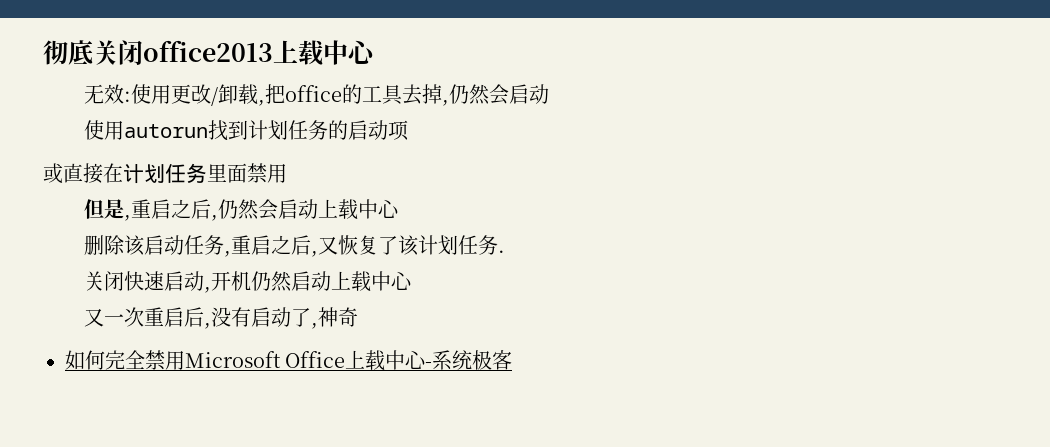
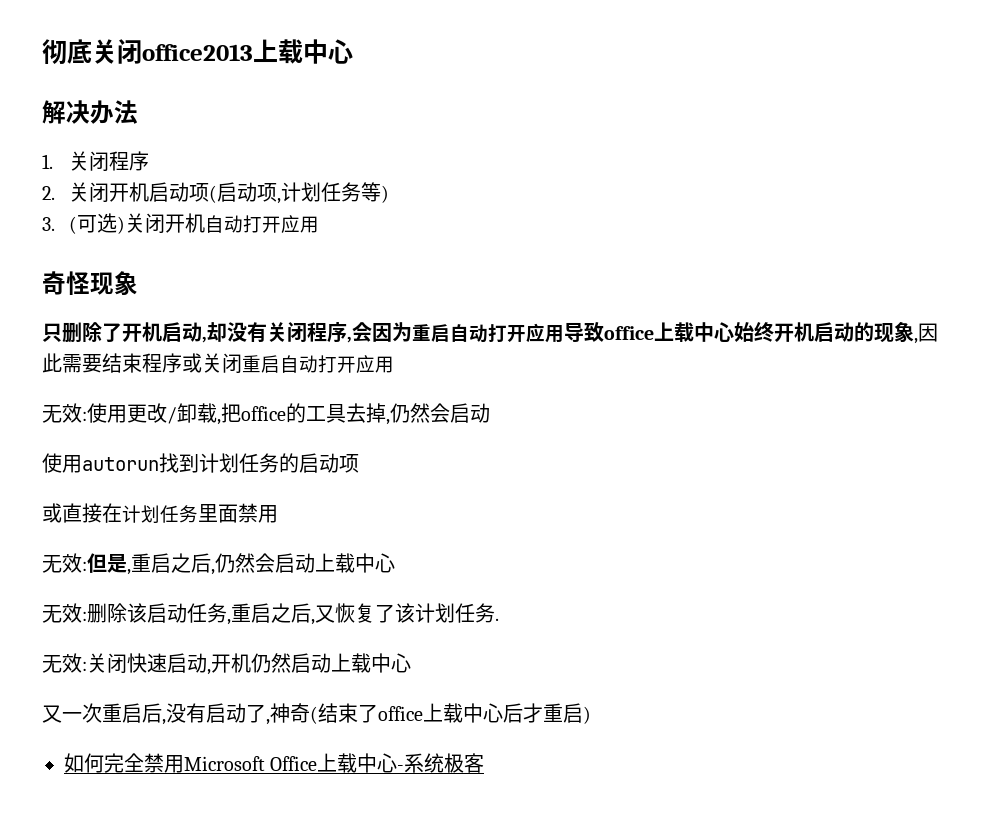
(377, 52) none -> [42,100,138,124] [42,151,149,172] [42,182,389,204] [42,213,319,234] [42,271,138,295] [42,321,938,344] [42,353,394,374] // 解决办法 // 1.关闭程序 // 2.关闭开机启动项(启动项,计划任务等) // 3. (可选)关闭开机自动打开应用 // 奇怪现象 // 只删除了开机启动,却没有关闭程序,会因为重启自动打开应用导致office上载中心始终开机启动的现象,因此需要结束程序或关闭重启自动打开应用
(287, 173) none -> [42,553,87,573] 无效:
(400, 208) none -> [42,603,87,623] 无效:
(505, 251) none -> [42,653,87,673] 无效:
(358, 317) none -> [310,703,591,724] (结束了office上载中心后才重启)

